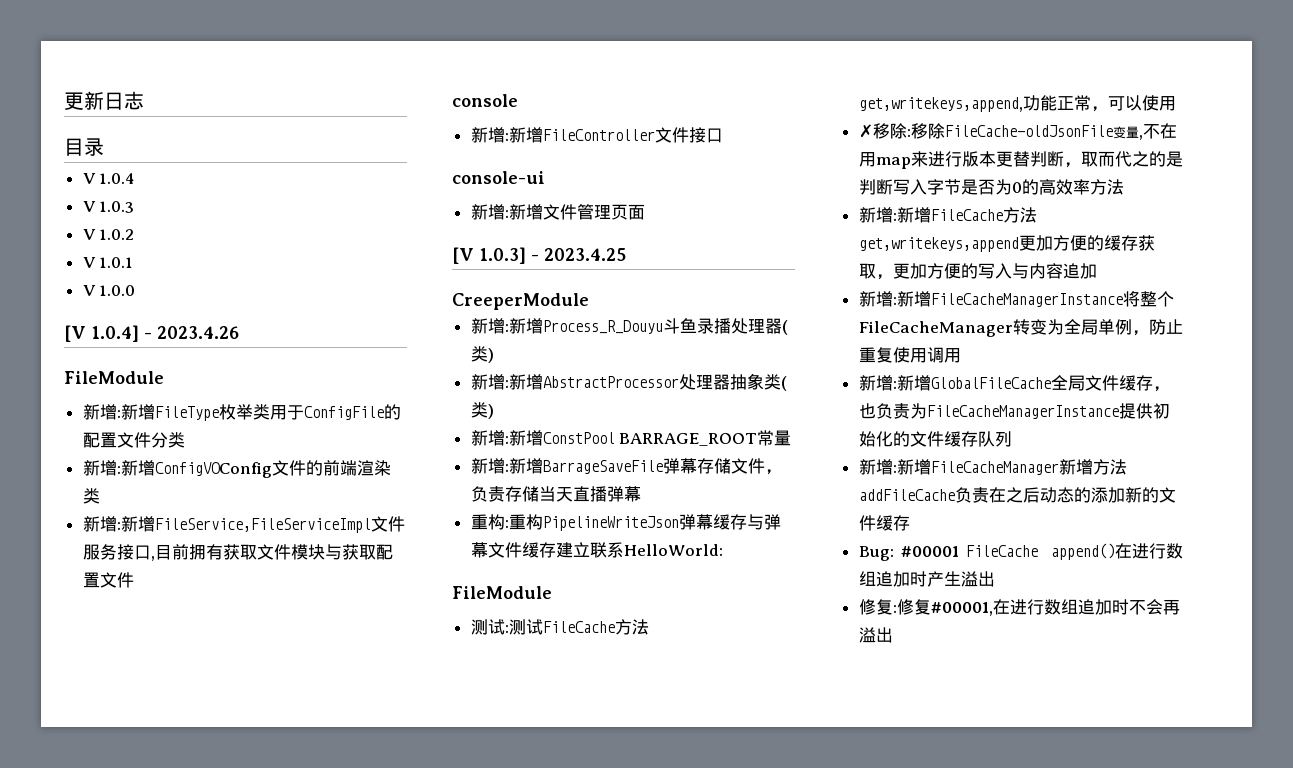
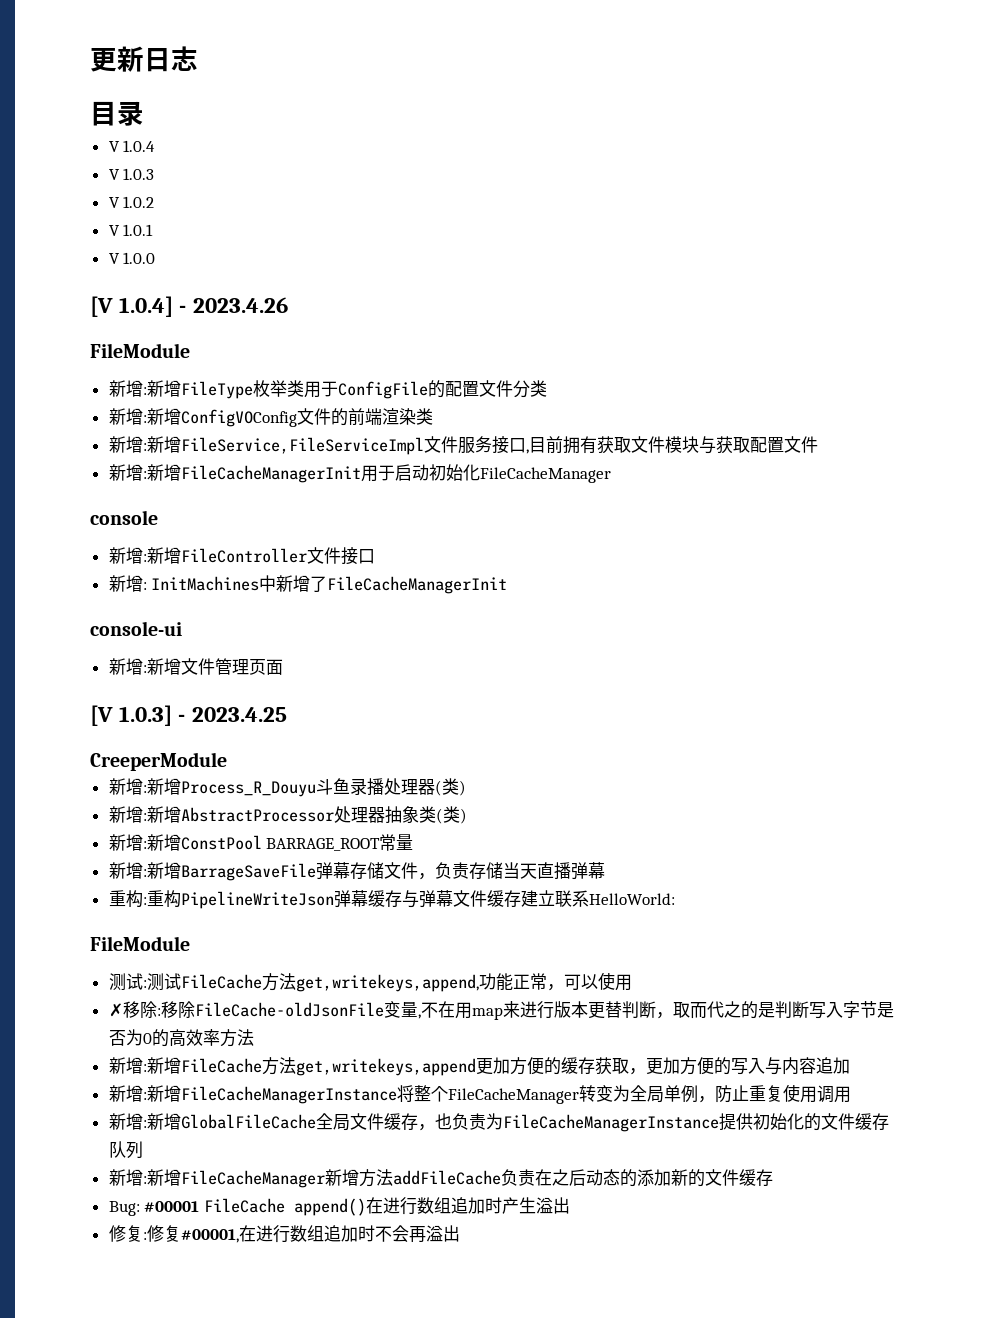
(134, 580) none -> [108,464,611,483] // 新增:新增FileCacheManagerInit用于启动初始化FileCacheManager
(723, 135) none -> [108,575,508,594] // 新增: InitMachines中新增了FileCacheManagerInit

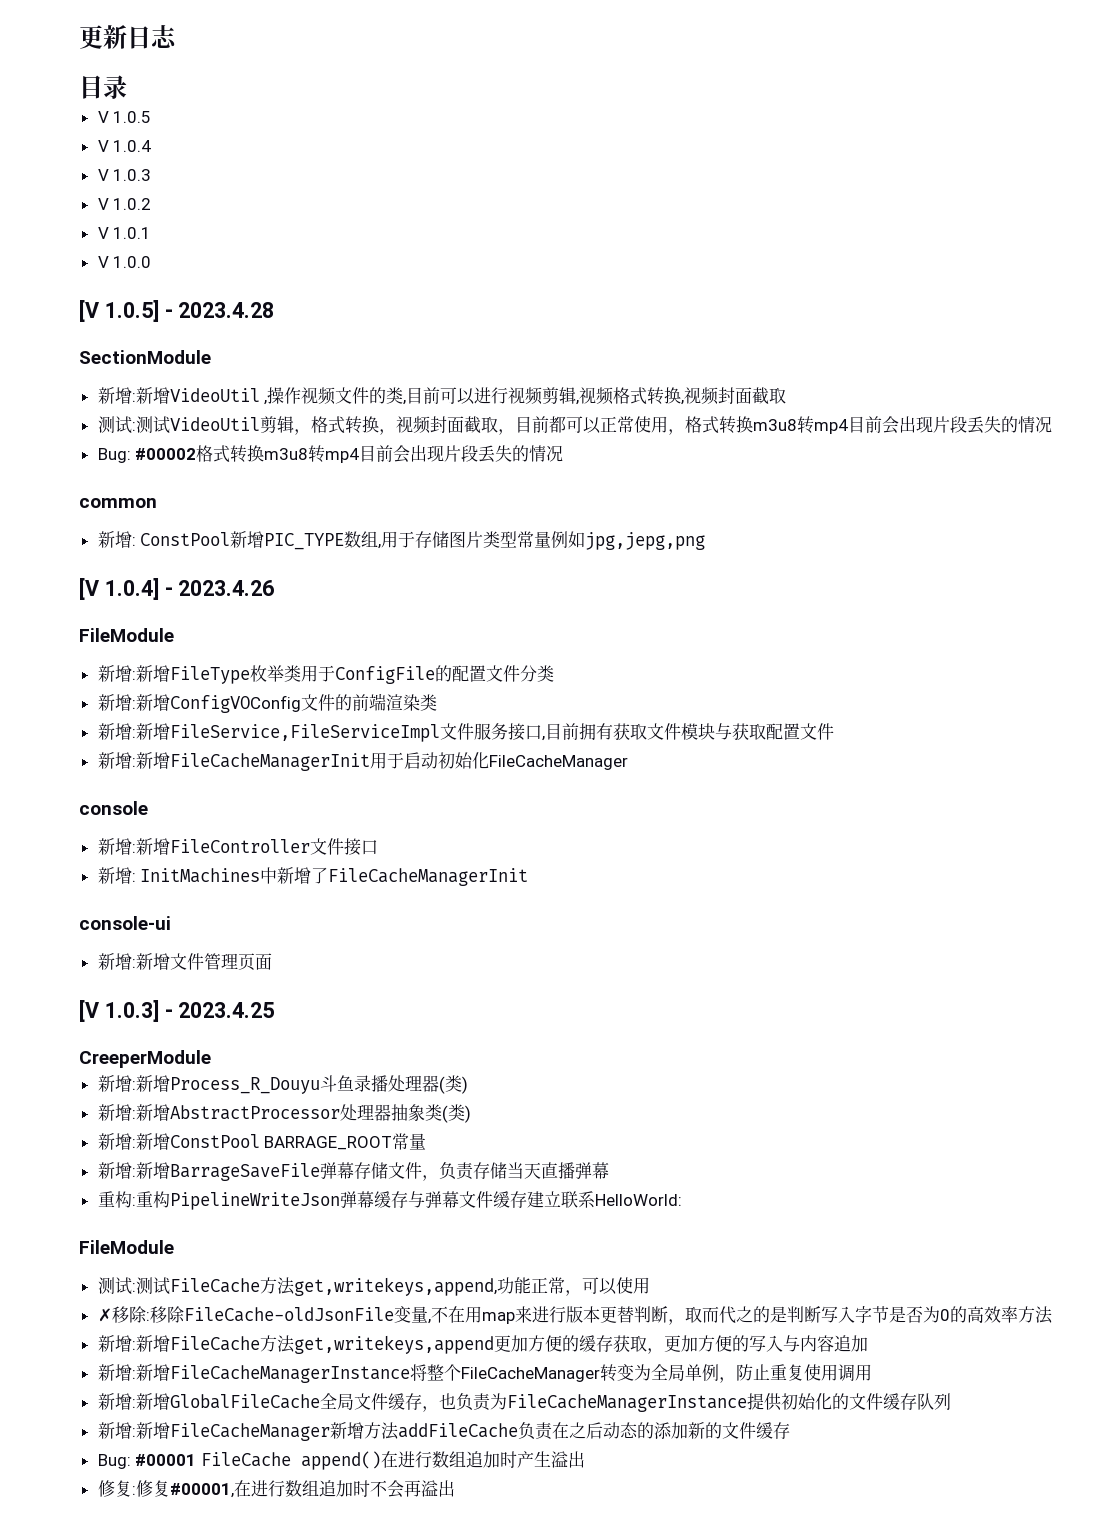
(144, 113) none -> [97,111,152,123] // V 1.0.5
(156, 258) none -> [79,300,275,322] [79,350,211,364] [97,387,787,405] [97,416,1052,435] [97,445,564,463] [79,498,157,508] [97,531,706,550] // [V 1.0.5] - 2023.4.28 // SectionModule // 新增:新增VideoUtil ,操作视频文件的类,目前可以进行视频剪辑,视频格式转换,视频封面截取 // 测试:测试VideoUtil剪辑，格式转换，视频封面截取，目前都可以正常使用，格式转换m3u8转mp4目前会出现片段丢失的情况 // Bug: #00002格式转换m3u8转mp4目前会出现片段丢失的情况 // common // 新增: ConstPool新增PIC_TYPE数组,用于存储图片类型常量例如jpg,jepg,png

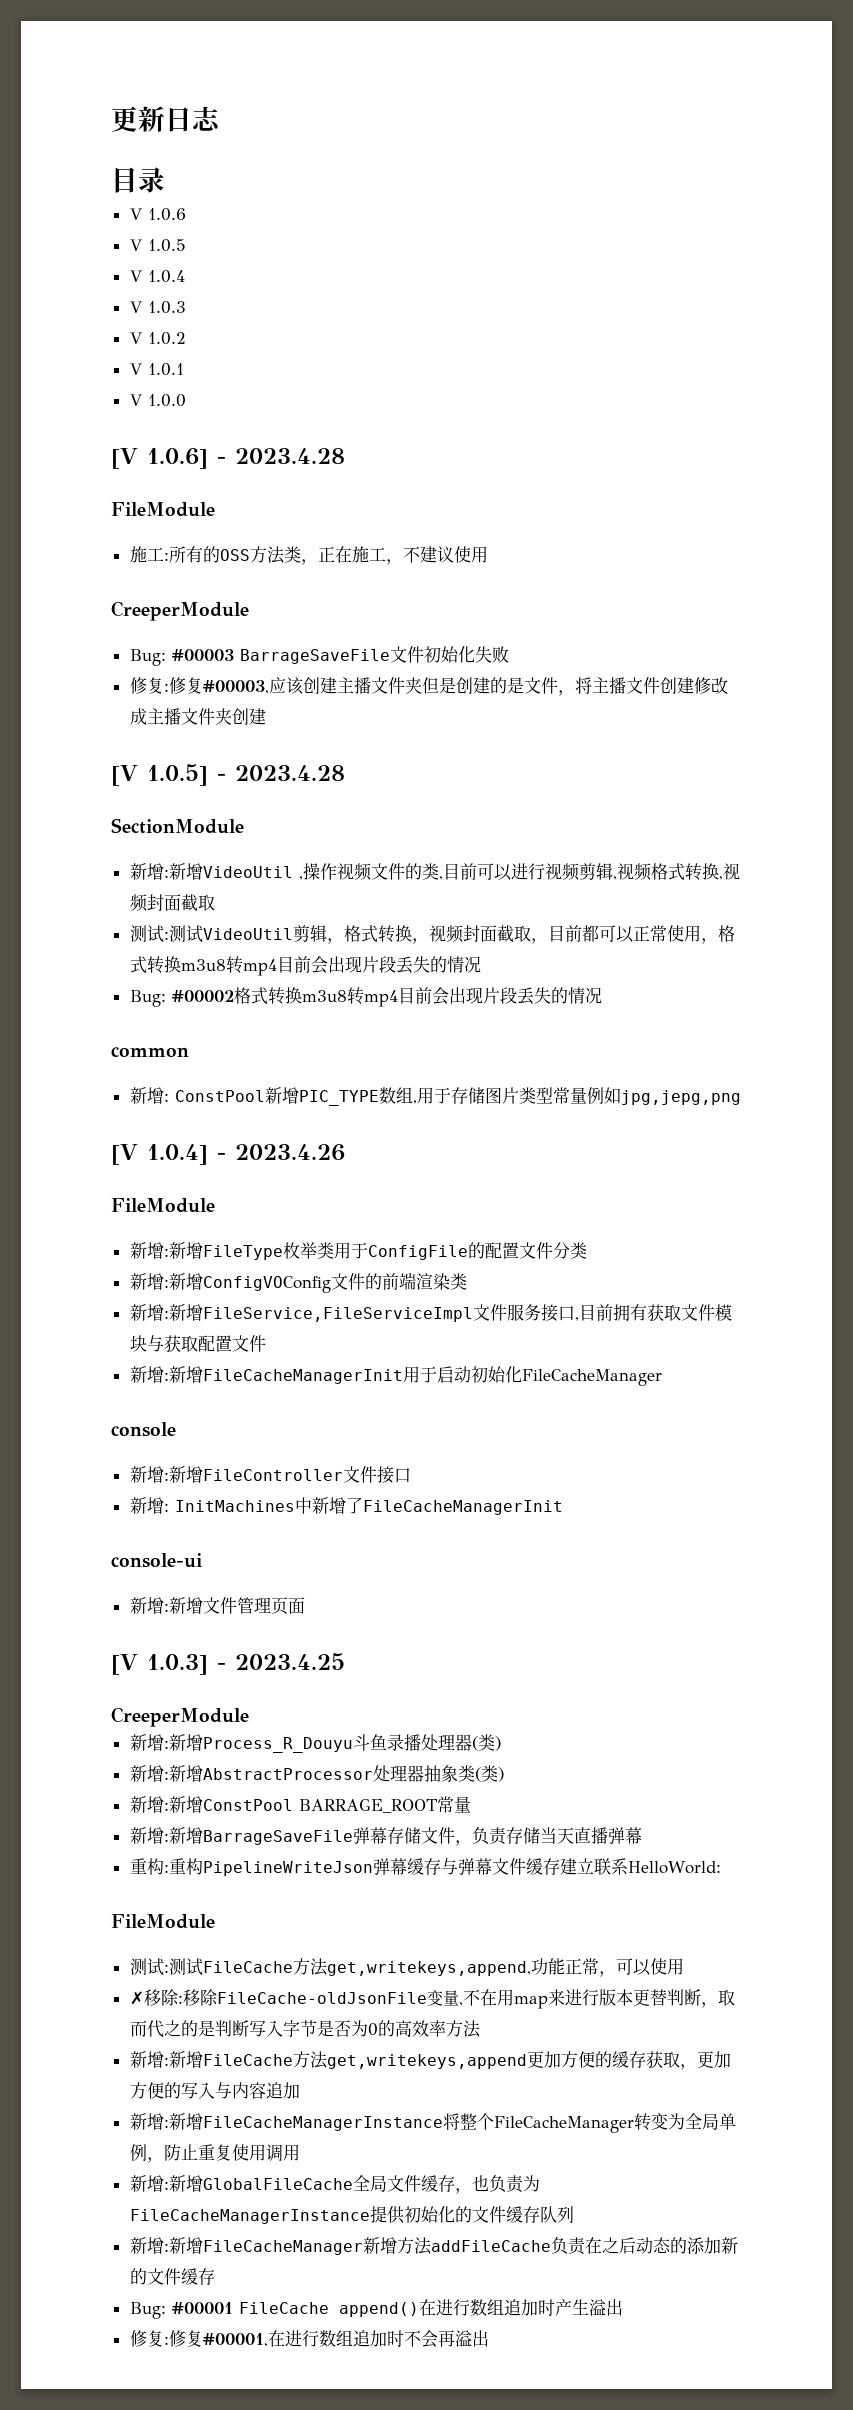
(127, 87) none -> [129,208,186,221] // V 1.0.6
(152, 262) none -> [111,448,345,469] [111,502,215,517] [129,546,488,565] [111,601,249,621] [129,646,509,666] [129,677,728,696] [129,708,266,725] // [V 1.0.6] - 2023.4.28 // FileModule // 施工:所有的OSS方法类，正在施工，不建议使用 // CreeperModule // Bug: #00003 BarrageSaveFile文件初始化失败 // 修复:修复#00003,应该创建主播文件夹但是创建的是文件，将主播文件创建修改成主播文件夹创建

